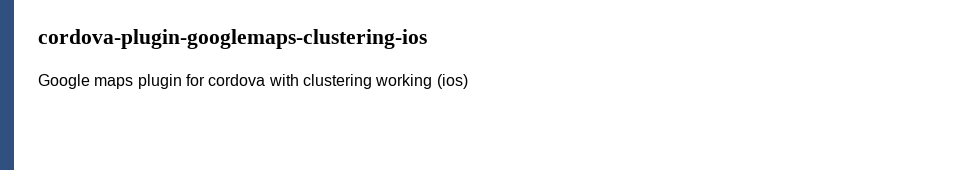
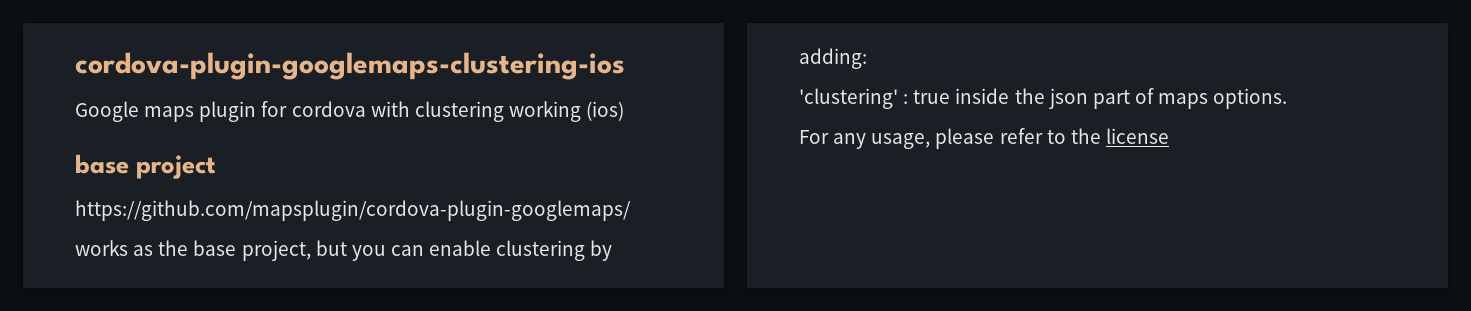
(468, 81) none -> [75,154,217,179] [75,200,631,221] [75,240,613,261] [799,48,867,69] [799,88,1288,109] [799,128,1169,149] // base project // https://github.com/mapsplugin/cordova-plugin-googlemaps/ // works as the base project, but you can enable clustering by adding: // 'clustering' : true inside the json part of maps options. // For any usage, please refer to the license

